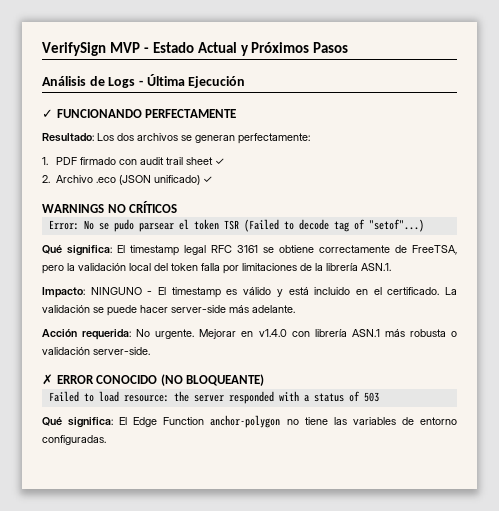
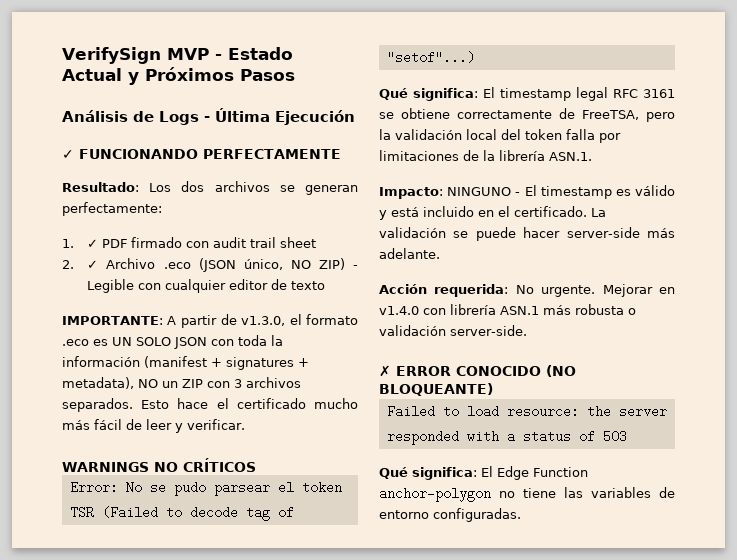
(48, 161) none -> [87,239,99,248] ✓
[215,158,225,165] ✓ -> (317, 242) none
(50, 179) none -> [87,260,99,269] ✓
[154,175,213,185] unificado) ✓ -> [243,258,358,270] [87,279,326,293] [62,314,358,328] [62,335,283,349] [62,356,309,370] [62,377,301,389] [62,398,358,412] [62,419,245,433] único, NO ZIP) - Legible con cualquier editor de texto // IMPORTANTE: A partir de v1.3.0, el formato .eco es UN SOLO JSON con toda la información (manifest + signatures + metadata), NO un ZIP con 3 archivos separados. Esto hace el certificado mucho más fácil de leer y verificar.

